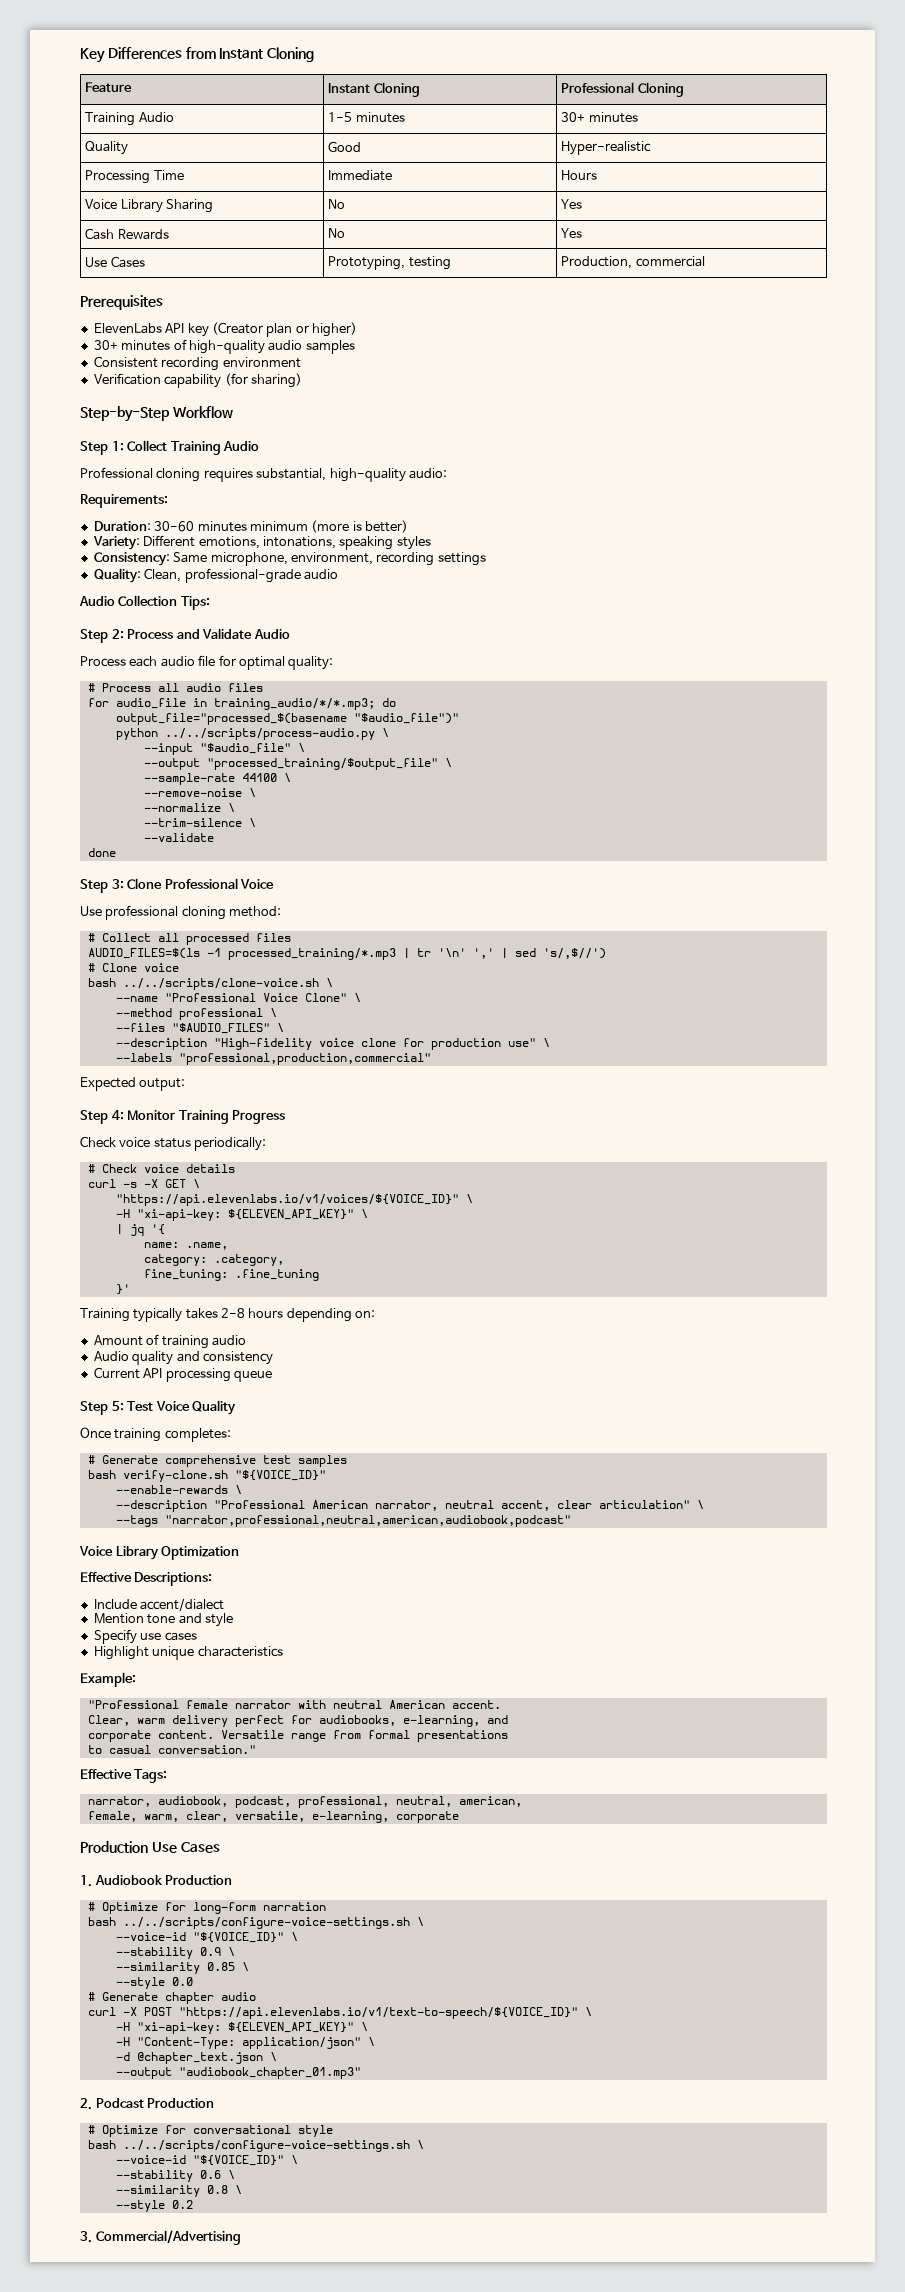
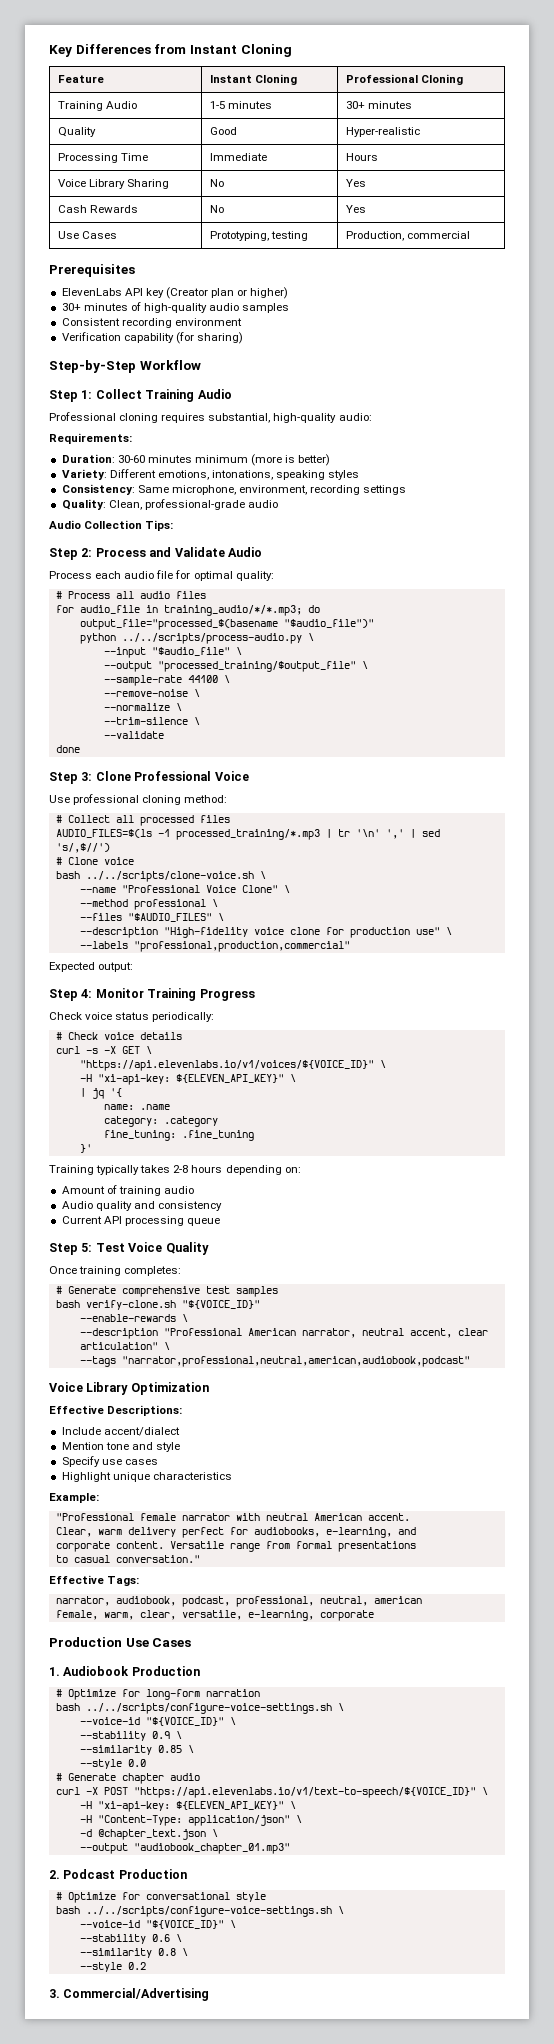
[185,1242,228,1250] .name, -> [139,1104,170,1110] .name
[213,1254,284,1266] .category, -> [163,1116,218,1127] .category
[458,1796,522,1807] american, -> [373,1596,422,1604] american

